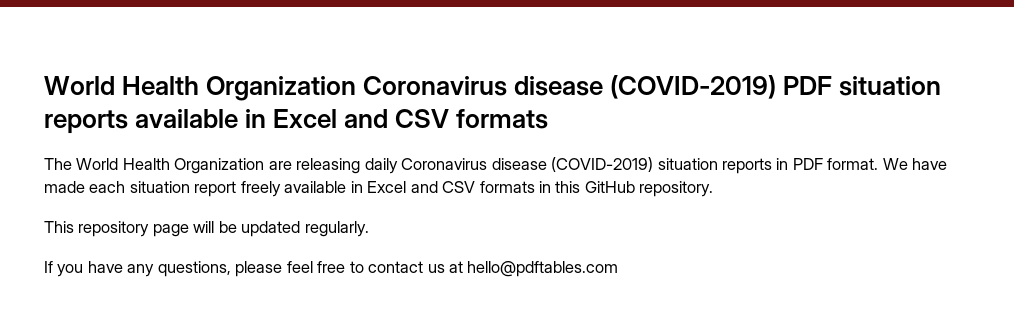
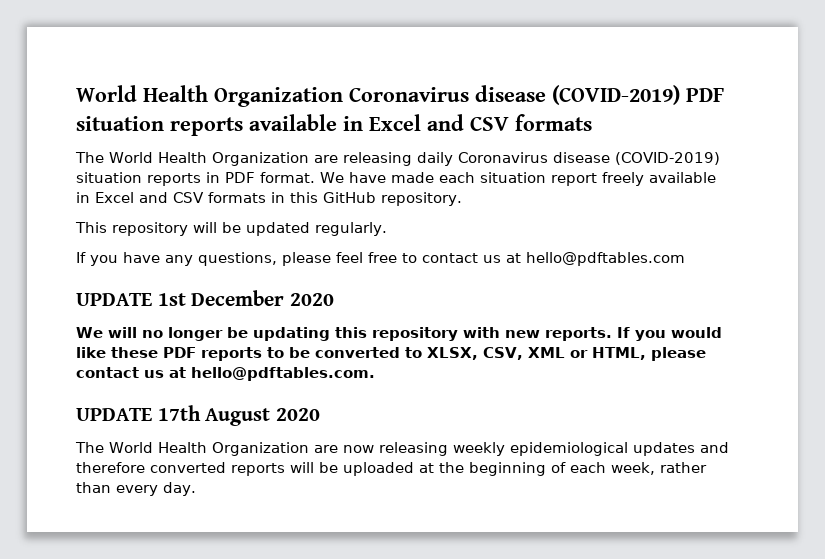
[152,224,189,237] page -> (188, 229) none
(619, 269) none -> [76,290,334,306] [76,327,722,341] [76,347,706,361] [76,367,375,381] [76,405,320,426] [75,442,729,456] [76,462,707,476] [76,482,196,496] // UPDATE 1st December 2020 // We will no longer be updating this repository with new reports. If you would like these PDF reports to be converted to XLSX, CSV, XML or HTML, please contact us at hello@pdftables.com. // UPDATE 17th August 2020 // The World Health Organization are now releasing weekly epidemiological updates and therefore converted reports will be uploaded at the beginning of each week, rather than every day.

